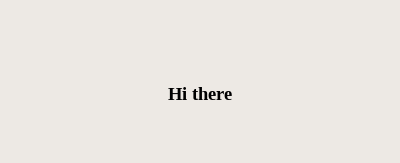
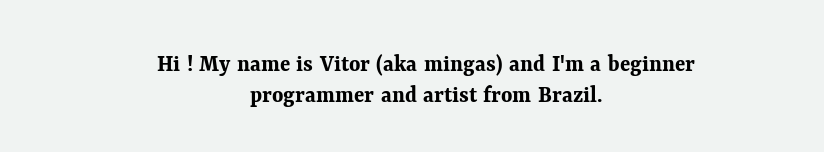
[192,87,232,100] there -> [186,54,695,76] [250,85,602,107] ! My name is Vitor (aka mingas) and I'm a beginner programmer and artist from Brazil.

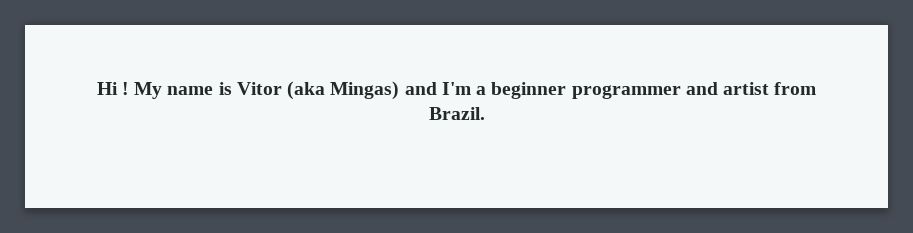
[423,54,503,76] mingas) -> [330,81,400,100] Mingas)

